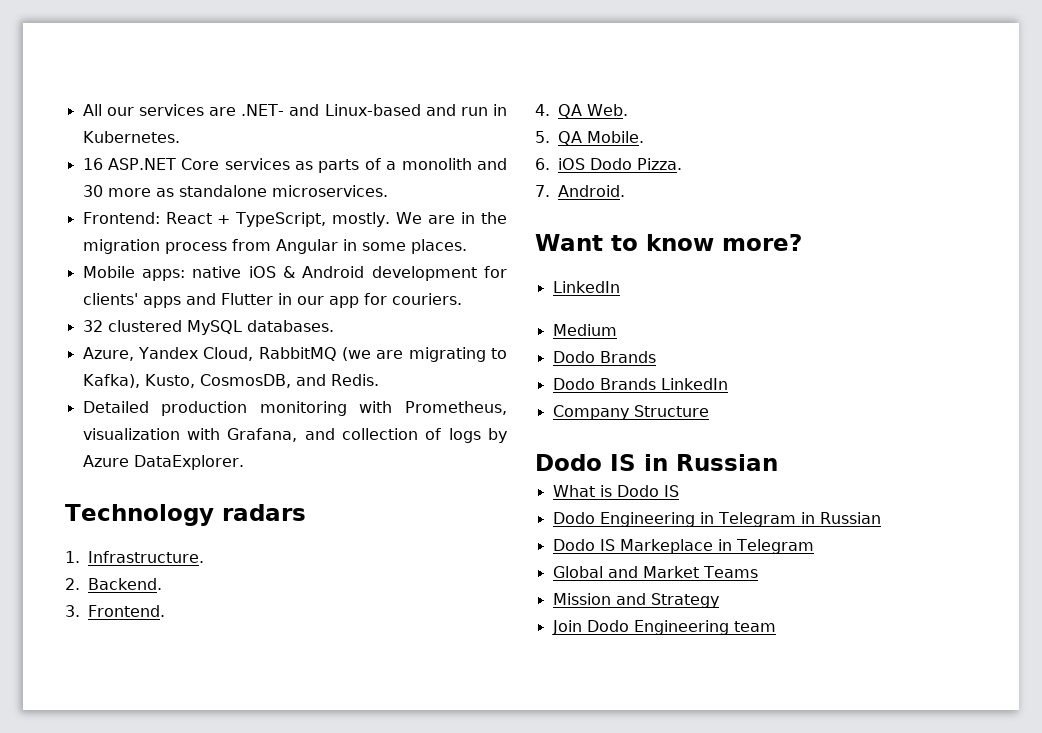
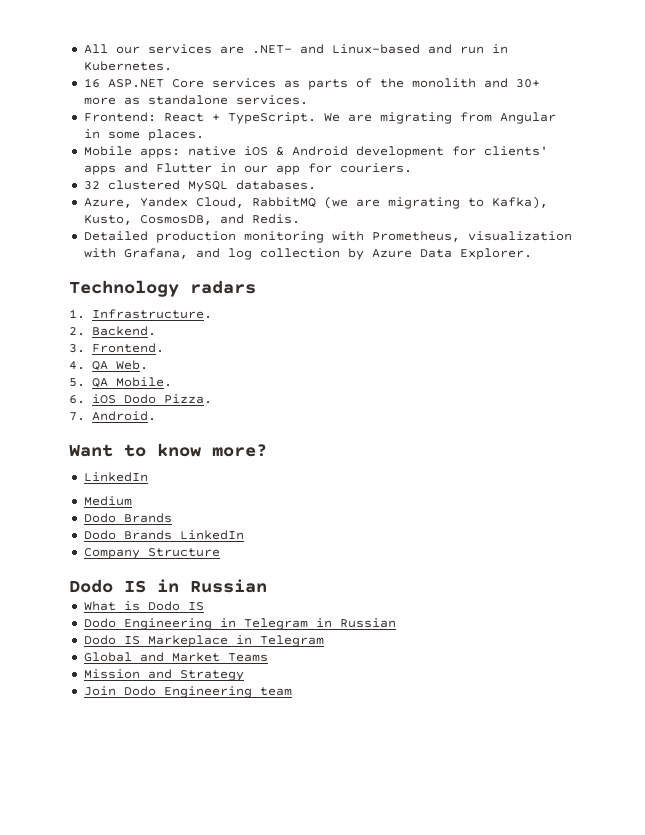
[386,161,397,170] a -> [379,78,404,88] the
[82,185,103,197] 30 -> [515,79,540,88] 30+
[271,185,388,197] microservices. -> [235,95,308,105] services.
[235,212,508,227] [82,239,227,254] TypeScript, mostly. We are in the migration process -> [227,112,452,124] TypeScript. We are migrating
[341,428,507,443] [82,455,244,470] collection of logs by Azure DataExplorer. -> [227,248,532,260] log collection by Azure Data Explorer.

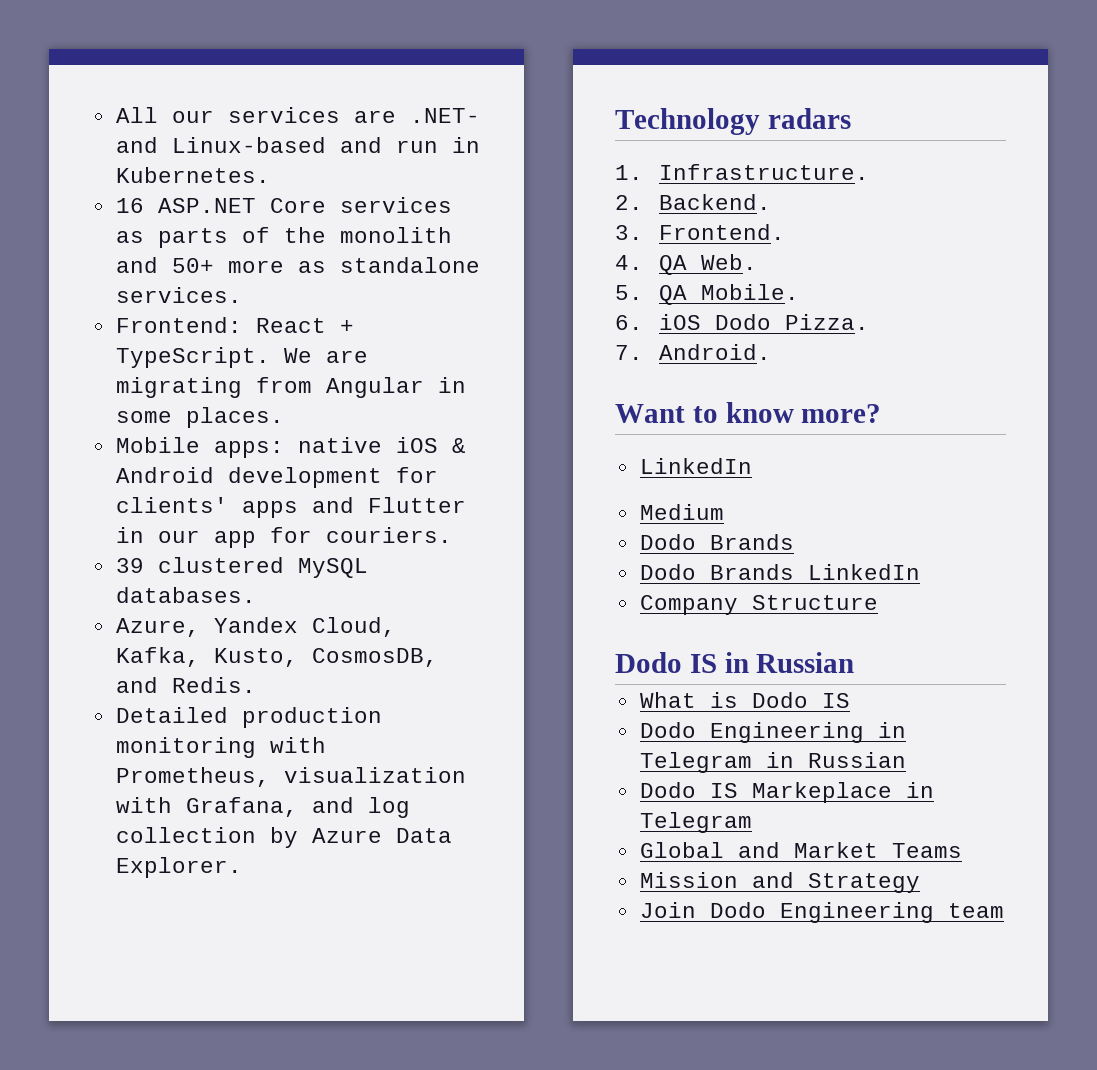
[515,79,540,88] 30+ -> [171,258,214,273] 50+
[83,181,100,190] 32 -> [115,558,144,573] 39
[251,196,548,209] RabbitMQ (we are migrating to Kafka), -> [115,647,200,667] Kafka,

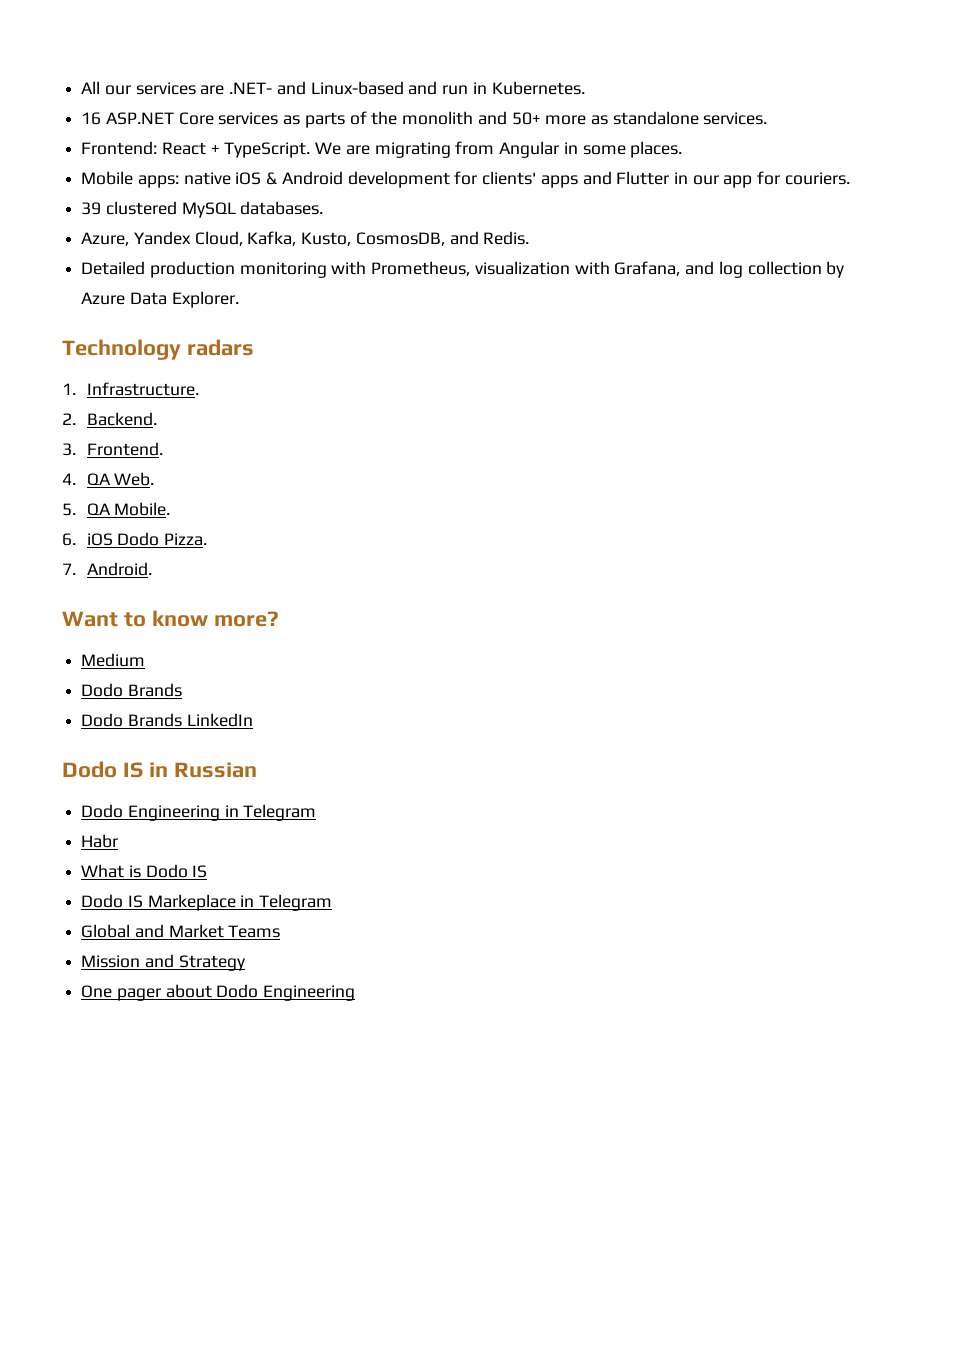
[639,458,752,474] // LinkedIn -> (279, 619) none
[639,595,878,615] // Company Structure -> (253, 720) none
(855, 662) none -> [81,804,317,821] [81,834,119,848] // Dodo Engineering in Telegram // Habr
[639,722,906,743] [639,752,906,773] // Dodo Engineering in Telegram in Russian -> (208, 871) none
[639,902,1004,923] Join Dodo Engineering team -> [81,984,356,1001] One pager about Dodo Engineering

